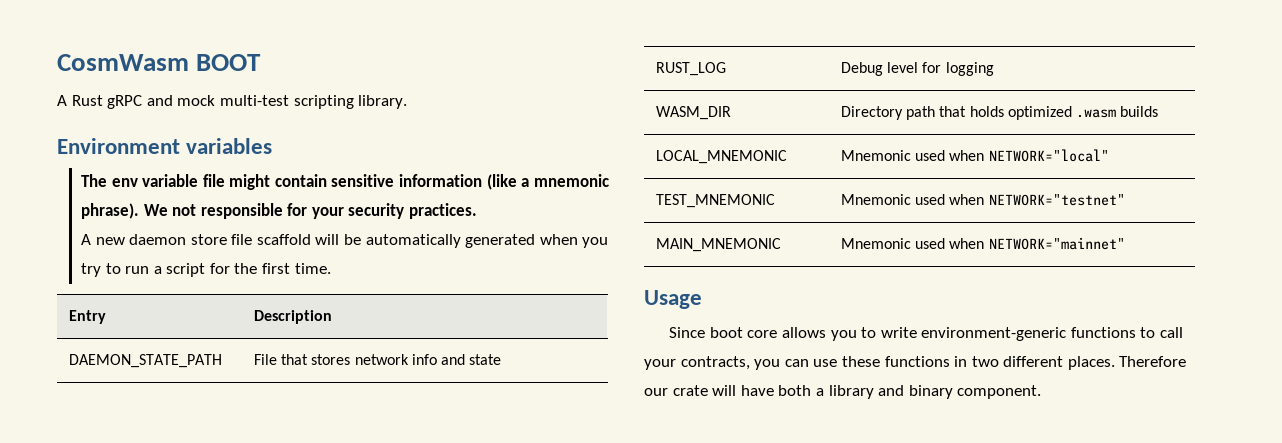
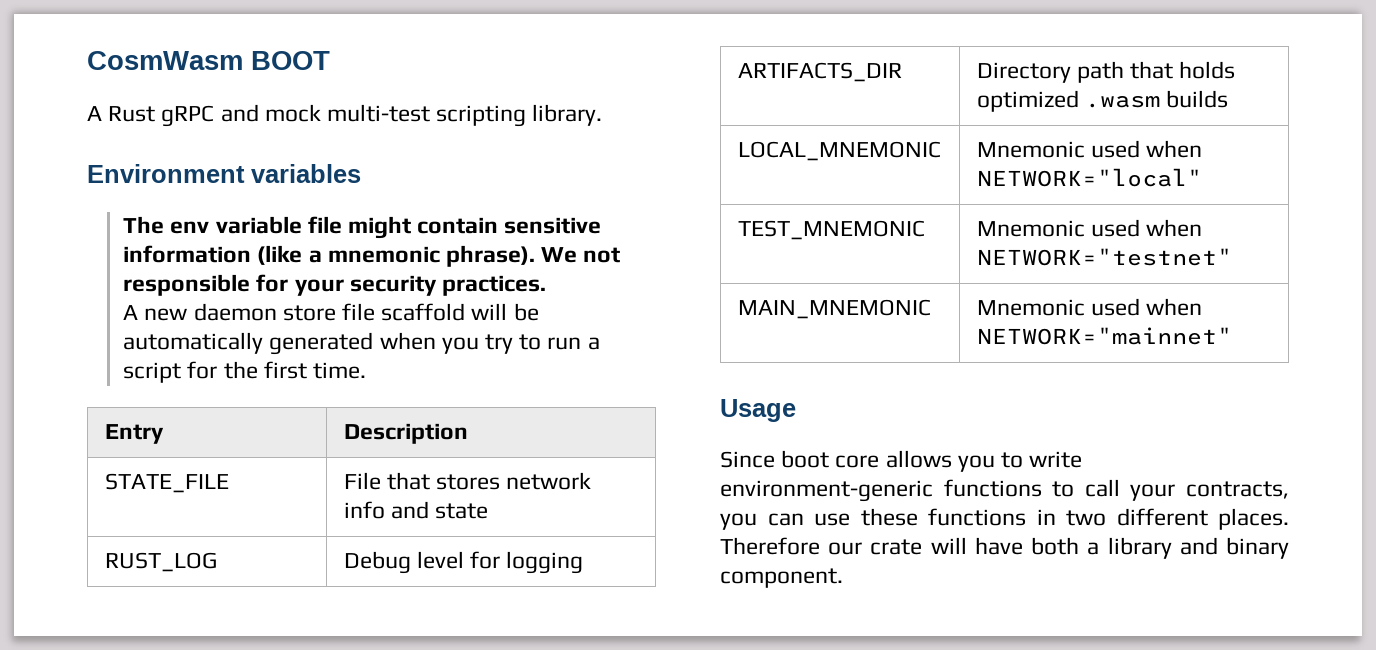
[68,354,222,368] DAEMON_STATE_PATH -> [104,473,229,493] STATE_FILE
[655,106,731,120] WASM_DIR -> [737,62,902,82] ARTIFACTS_DIR

